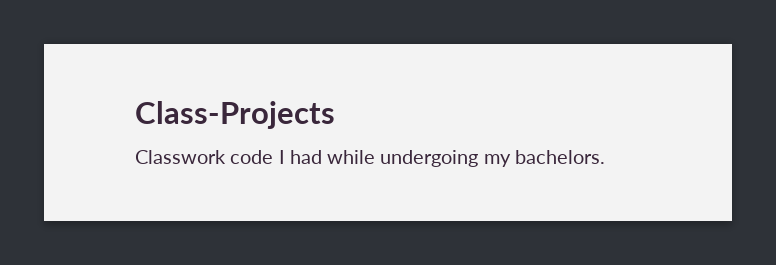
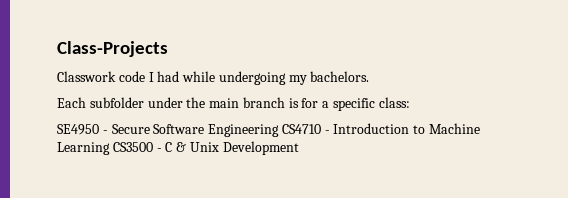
(605, 157) none -> [57,97,410,111] [57,123,481,137] [57,141,299,155] // Each subfolder under the main branch is for a specific class: // SE4950 - Secure Software Engineering CS4710 - Introduction to Machine Learning CS3500 - C & Unix Development

